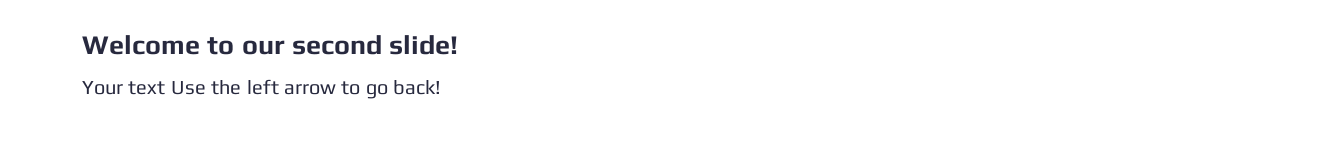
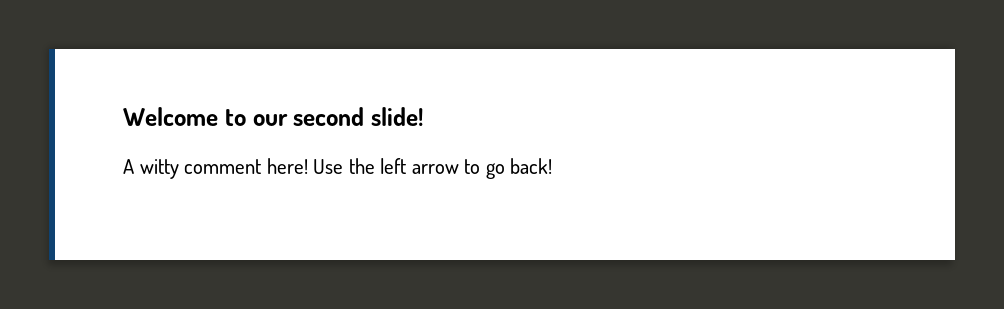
[82,81,166,95] Your text -> [123,158,308,179] A witty comment here!

